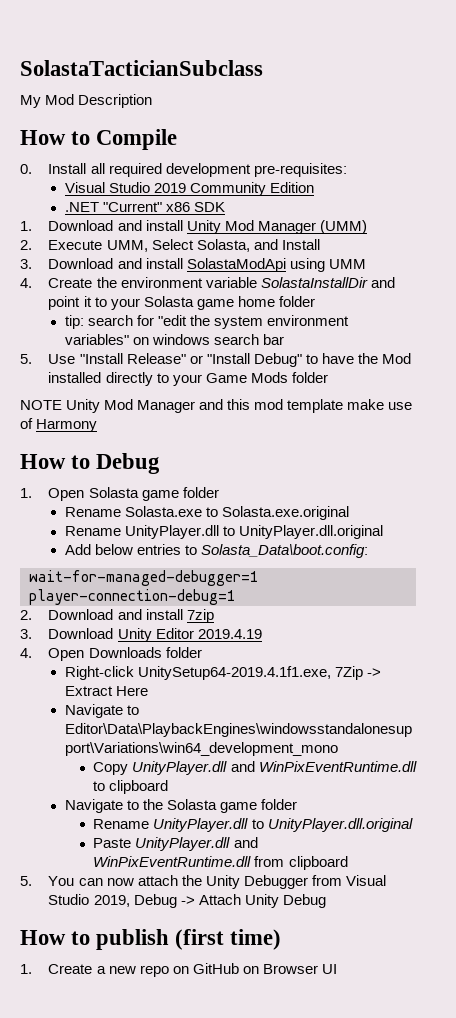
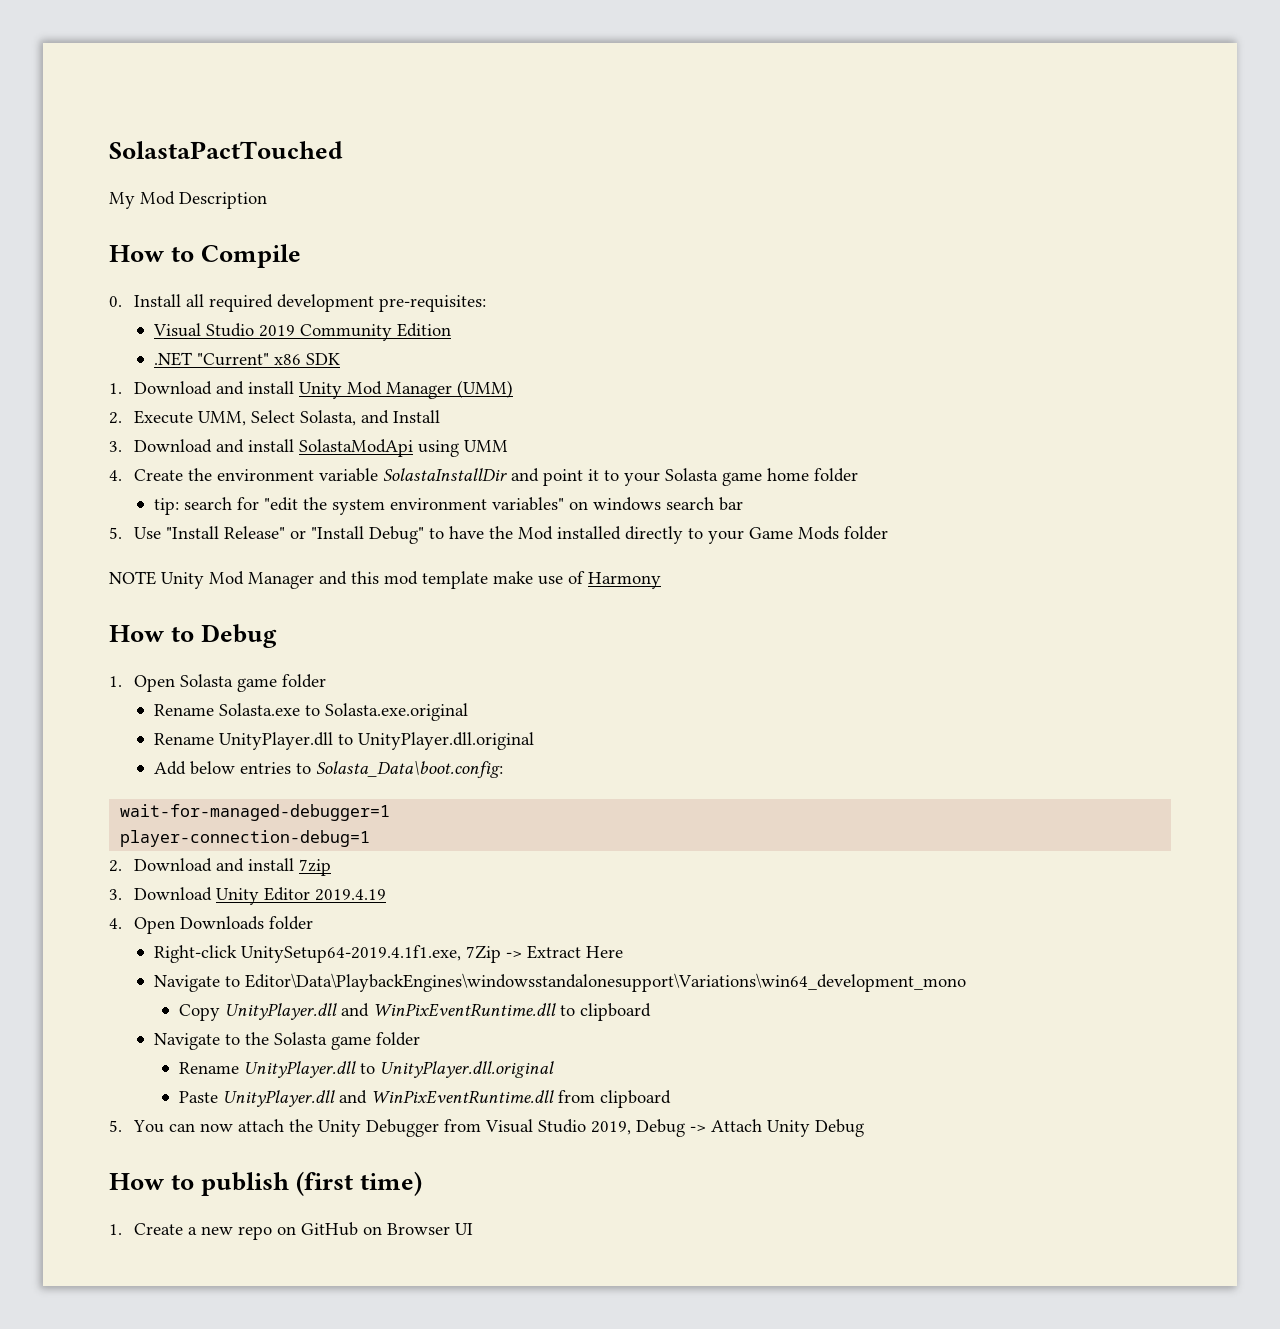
[20,60,263,76] SolastaTacticianSubclass -> [109,141,343,159] SolastaPactTouched

